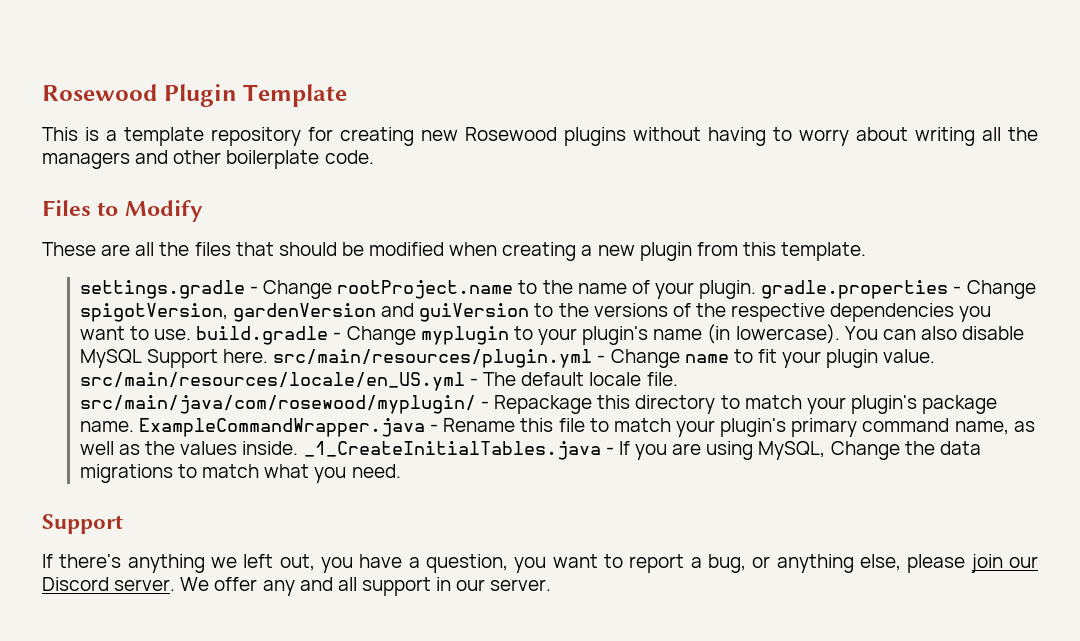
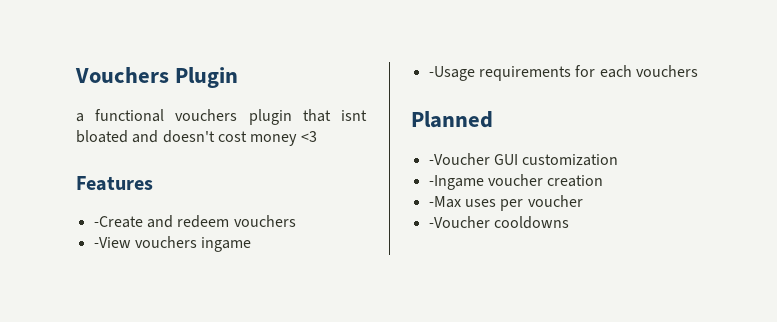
[42,84,157,101] Rosewood -> [75,67,169,83] Vouchers
[243,84,348,107] [42,127,1038,146] [42,150,374,169] [42,200,203,222] [42,242,867,261] [79,280,1036,299] [79,303,992,322] [79,324,1025,345] [79,349,936,368] [79,372,678,391] [79,395,998,414] [79,418,1035,437] [79,441,981,460] [79,464,401,483] [42,514,123,534] [42,554,1039,573] [42,577,552,596] Template // This is a template repository for creating new Rosewood plugins without having to worry about writing all the managers and other boilerplate code. // Files to Modify // These are all the files that should be modified when creating a new plugin from this template. // settings.gradle - Change rootProject.name to the name of your plugin. gradle.properties - Change spigotVersion, gardenVersion and guiVersion to the versions of the respective dependencies you want to use. build.gradle - Change myplugin to your plugin's name (in lowercase). You can also disable MySQL Support here. src/main/resources/plugin.yml - Change name to fit your plugin value. src/main/resources/locale/en_US.yml - The default locale file. src/main/java/com/rosewood/myplugin/ - Repackage this directory to match your plugin's package name. ExampleCommandWrapper.java - Rename this file to match your plugin's primary command name, as well as the values inside. _1_CreateInitialTables.java - If you are using MySQL, Change the data migrations to match what you need. // Support // If there's anything we left out, you have a question, you want to report a bug, or anything else, please join our Discord server. We offer any and all support in our server. -> [76,109,367,125] [76,130,317,146] [76,176,153,191] [93,215,296,228] [93,236,252,252] [428,65,698,81] [411,111,493,128] [428,153,619,166] [428,174,604,190] [428,195,583,211] [428,216,569,229] // a functional vouchers plugin that isnt bloated and doesn't cost money <3 // Features // -Create and redeem vouchers // -View vouchers ingame // -Usage requirements for each vouchers // Planned // -Voucher GUI customization // -Ingame voucher creation // -Max uses per voucher // -Voucher cooldowns

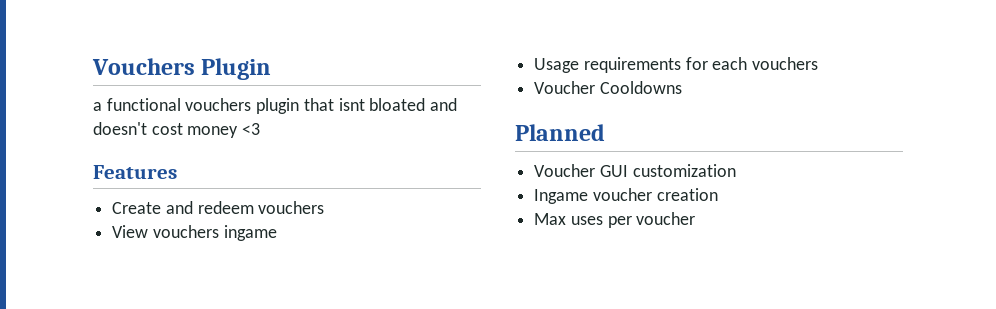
[93,216,143,228] -Create -> [112,202,162,214] Create
[93,237,131,248] -View -> [112,225,149,238] View
[428,66,475,81] -Usage -> [534,58,580,73] Usage
(698, 71) none -> [534,81,682,94] // Voucher Cooldowns
[428,153,490,165] -Voucher -> [534,164,596,177] Voucher
[428,175,484,190] -Ingame -> [534,189,589,204] Ingame
[428,196,461,208] -Max -> [534,213,567,225] Max
[428,216,569,229] // -Voucher cooldowns -> (696, 218) none

